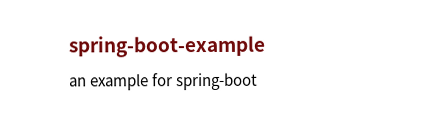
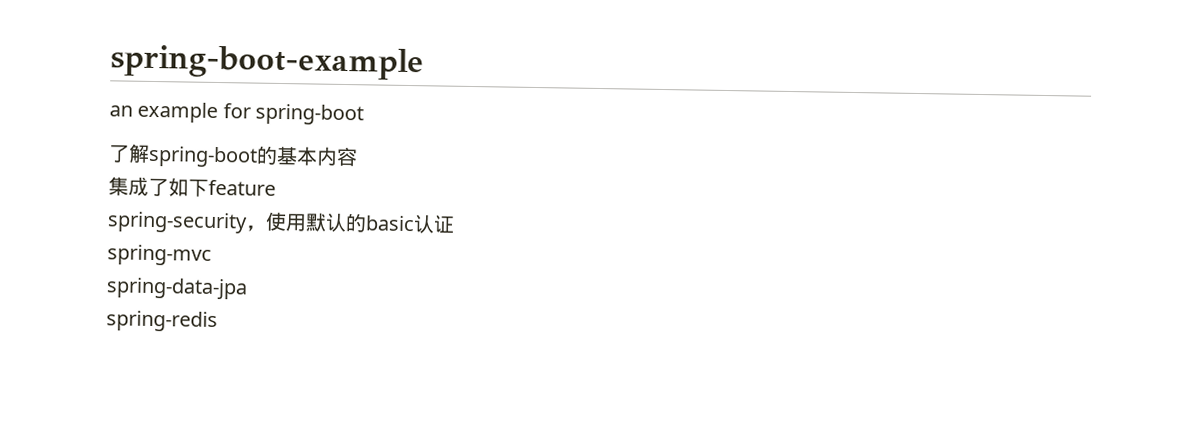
(259, 81) none -> [108,143,358,168] [108,176,276,197] [107,211,455,234] [107,244,212,266] [106,277,248,300] [106,310,218,333] // 了解spring-boot的基本内容 // 集成了如下feature // spring-security，使用默认的basic认证 // spring-mvc // spring-data-jpa // spring-redis

